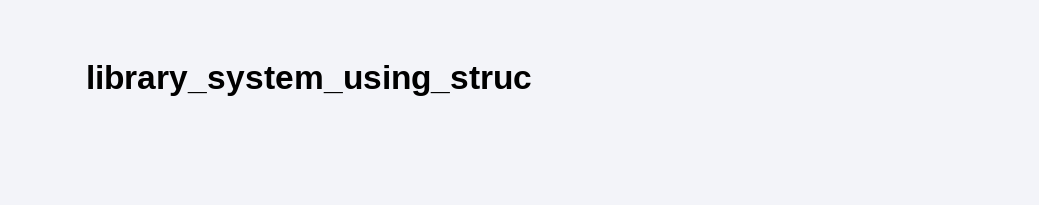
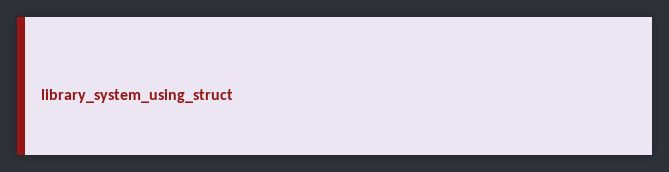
[86,65,532,96] library_system_using_struc -> [41,89,233,103] library_system_using_struct

